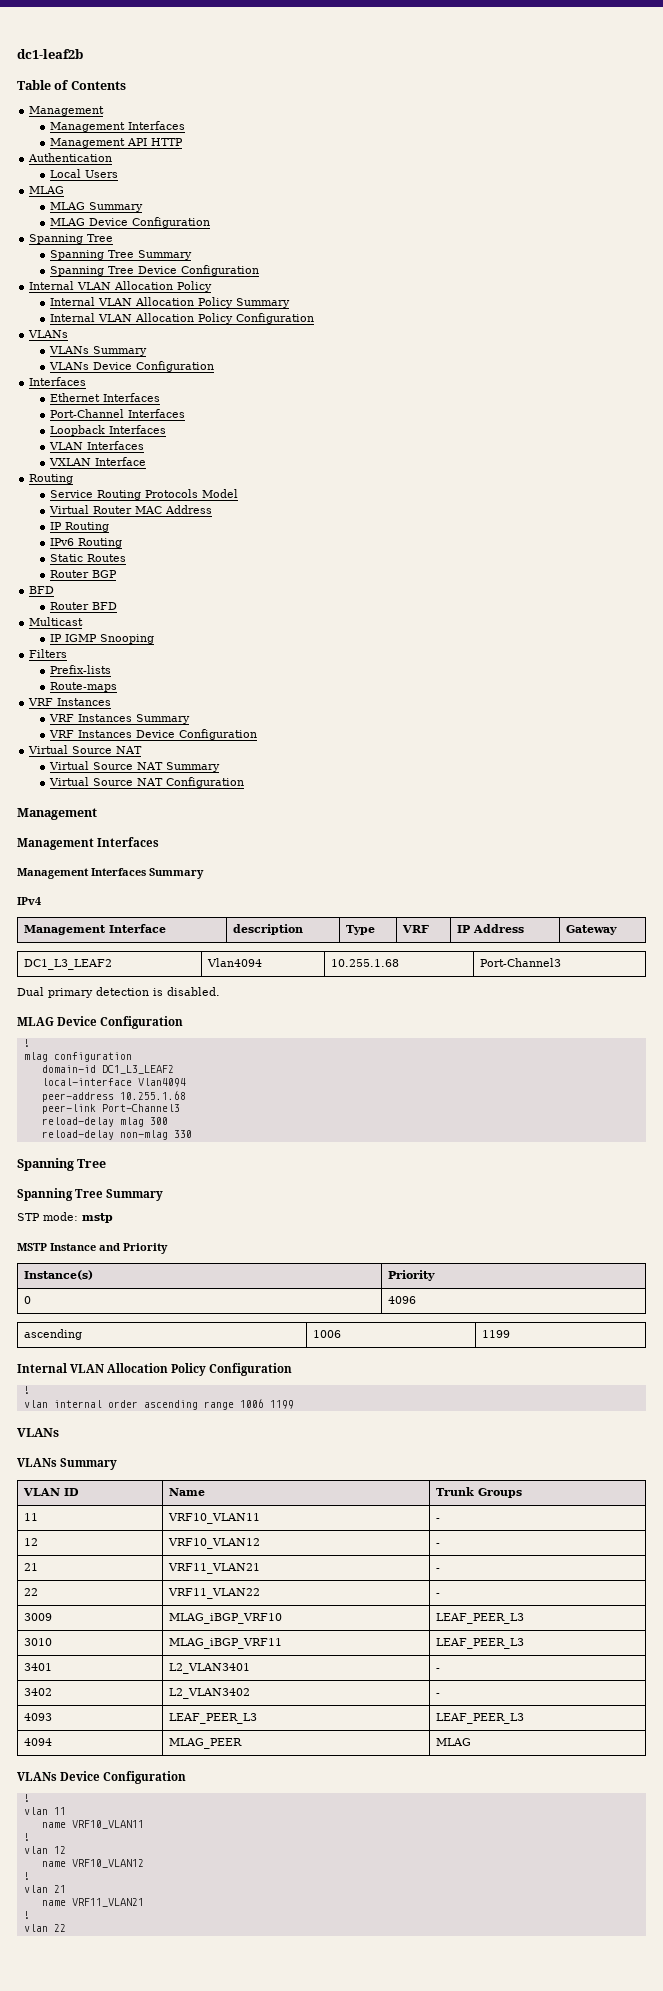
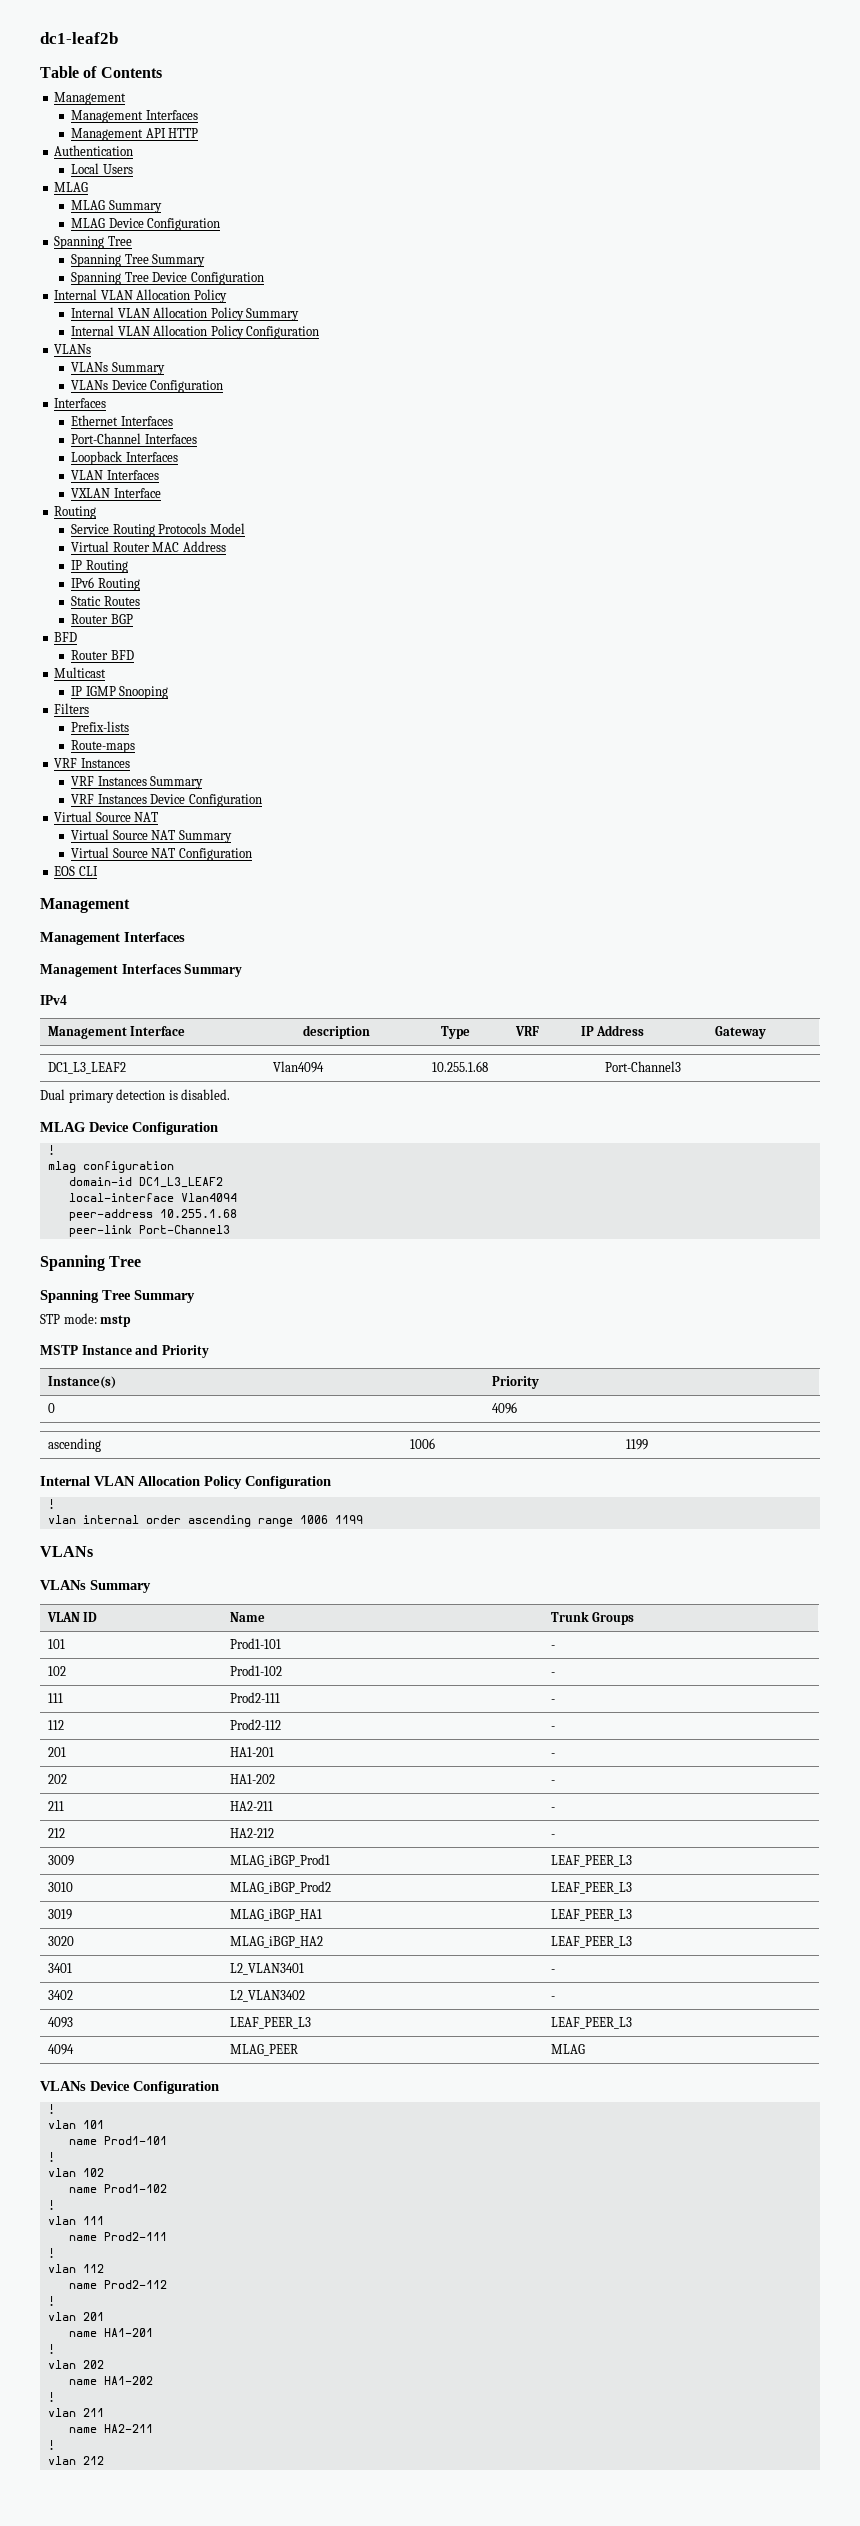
(244, 782) none -> [54,866,98,876] // EOS CLI
[41,1117,168,1127] [41,1130,192,1140] // reload-delay mlag 300 // reload-delay non-mlag 330 -> (230, 1229) none
[23,1513,38,1521] [167,1513,260,1524] [435,1518,440,1521] [23,1538,38,1546] [167,1538,260,1549] [435,1543,440,1546] [23,1563,38,1571] [167,1563,260,1574] [435,1568,440,1571] [23,1588,38,1596] [167,1588,260,1599] 11 | VRF10_VLAN11 | - // 12 | VRF10_VLAN12 | - // 21 | VRF11_VLAN21 | - // 22 | VRF11_VLAN22 -> [47,1639,65,1649] [229,1638,281,1649] [550,1645,555,1649] [47,1666,66,1676] [229,1665,282,1676] [550,1672,555,1676] [47,1693,63,1703] [229,1692,280,1703] [550,1699,555,1703] [47,1720,64,1730] [229,1719,281,1730] [550,1726,555,1730] [47,1747,66,1757] [229,1747,274,1757] [550,1753,555,1757] [47,1774,67,1784] [229,1774,275,1784] [550,1780,555,1784] [47,1801,64,1811] [229,1801,273,1811] [550,1807,555,1811] [47,1828,65,1838] [229,1828,274,1838] 101 | Prod1-101 | - // 102 | Prod1-102 | - // 111 | Prod2-111 | - // 112 | Prod2-112 | - // 201 | HA1-201 | - // 202 | HA1-202 | - // 211 | HA2-211 | - // 212 | HA2-212
[168,1613,282,1624] MLAG_iBGP_VRF10 -> [229,1854,330,1867] MLAG_iBGP_Prod1
[168,1638,282,1649] MLAG_iBGP_VRF11 -> [229,1881,331,1894] [550,1882,632,1894] [47,1909,72,1920] [229,1909,322,1921] [550,1909,632,1921] [47,1936,74,1946] [229,1936,323,1948] MLAG_iBGP_Prod2 | LEAF_PEER_L3 // 3019 | MLAG_iBGP_HA1 | LEAF_PEER_L3 // 3020 | MLAG_iBGP_HA2
[53,1807,66,1815] [41,1820,144,1829] [23,1833,30,1841] [23,1846,66,1854] [41,1859,144,1868] [23,1872,30,1880] [23,1885,66,1893] [41,1898,144,1907] [23,1911,30,1919] [23,1924,66,1932] 11 // name VRF10_VLAN11 // ! // vlan 12 // name VRF10_VLAN12 // ! // vlan 21 // name VRF11_VLAN21 // ! // vlan 22 -> [82,2120,104,2129] [68,2136,167,2145] [47,2152,55,2162] [47,2168,104,2177] [68,2184,167,2193] [47,2200,55,2210] [47,2216,104,2225] [68,2232,167,2241] [47,2248,55,2258] [47,2264,104,2273] [68,2280,167,2289] [47,2296,55,2306] [47,2312,104,2321] [68,2328,153,2337] [47,2344,55,2354] [47,2360,104,2369] [68,2376,153,2385] [47,2392,55,2402] [47,2408,104,2417] [68,2424,153,2433] [47,2440,55,2450] [47,2456,104,2465] 101 // name Prod1-101 // ! // vlan 102 // name Prod1-102 // ! // vlan 111 // name Prod2-111 // ! // vlan 112 // name Prod2-112 // ! // vlan 201 // name HA1-201 // ! // vlan 202 // name HA1-202 // ! // vlan 211 // name HA2-211 // ! // vlan 212

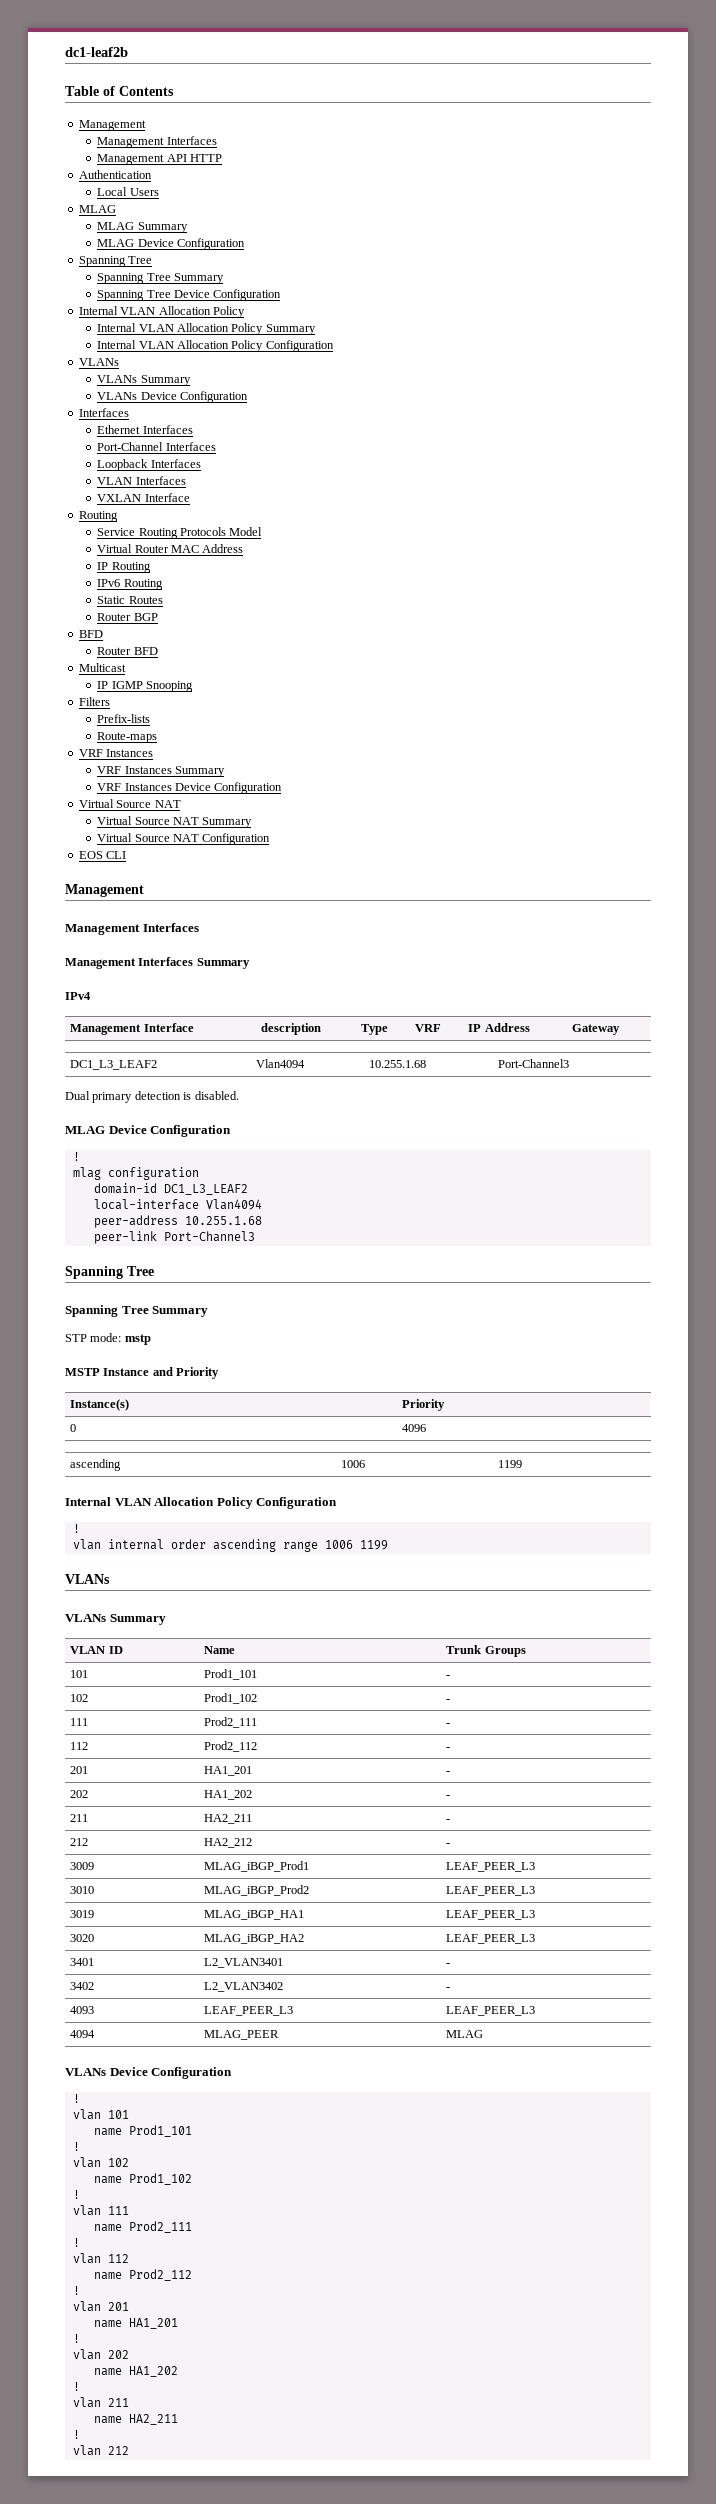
[229,1638,281,1649] Prod1-101 -> [204,1669,258,1680] Prod1_101
[229,1665,282,1676] Prod1-102 -> [204,1693,258,1704] Prod1_102
[229,1692,280,1703] Prod2-111 -> [204,1717,258,1728] Prod2_111
[229,1719,281,1730] Prod2-112 -> [204,1741,258,1752] Prod2_112
[229,1747,274,1757] HA1-201 -> [204,1766,253,1776] HA1_201
[229,1774,275,1784] HA1-202 -> [204,1790,253,1800] HA1_202
[229,1801,273,1811] HA2-211 -> [204,1814,253,1824] HA2_211
[229,1828,274,1838] HA2-212 -> [204,1838,253,1848] HA2_212
[103,2136,167,2145] Prod1-101 -> [128,2125,192,2137] Prod1_101
[103,2184,167,2193] Prod1-102 -> [128,2173,192,2185] Prod1_102
[103,2232,167,2241] Prod2-111 -> [128,2221,192,2233] Prod2_111
[103,2280,167,2289] Prod2-112 -> [128,2269,192,2281] Prod2_112
[103,2328,153,2337] HA1-201 -> [128,2318,178,2329] HA1_201
[103,2376,153,2385] HA1-202 -> [128,2366,178,2377] HA1_202
[103,2424,153,2433] HA2-211 -> [128,2414,178,2425] HA2_211

